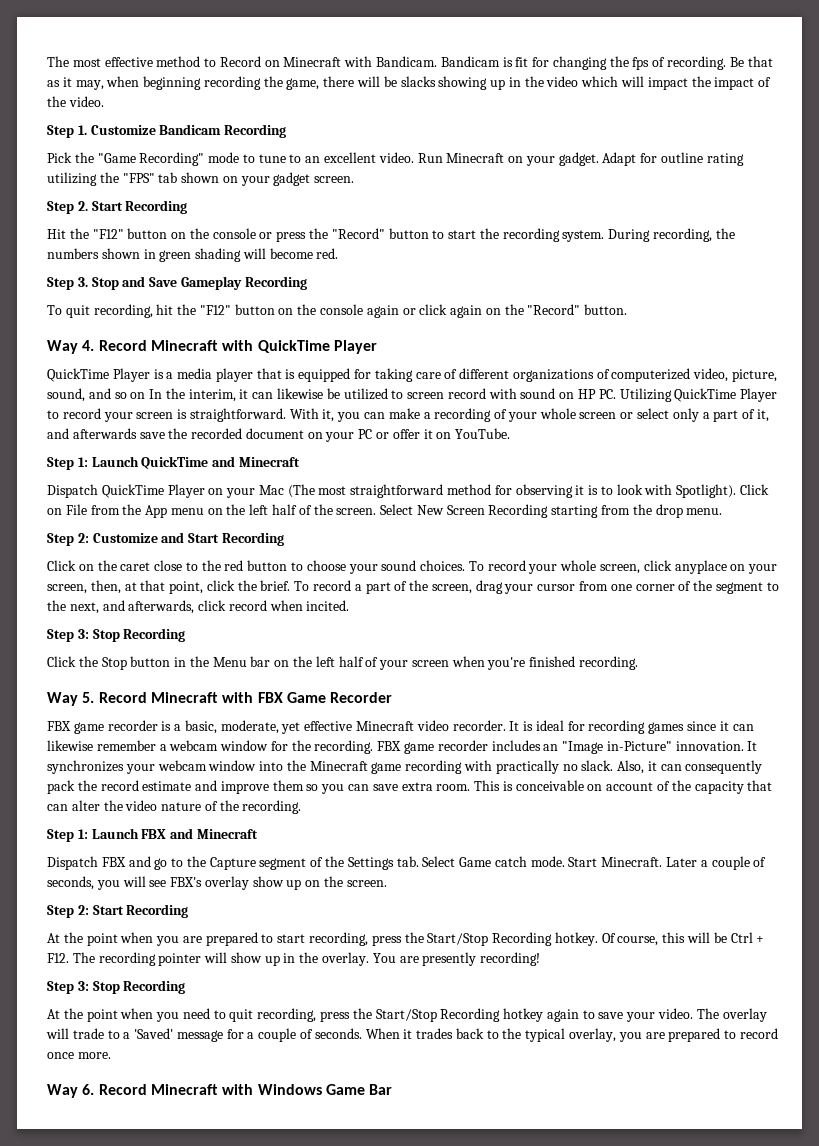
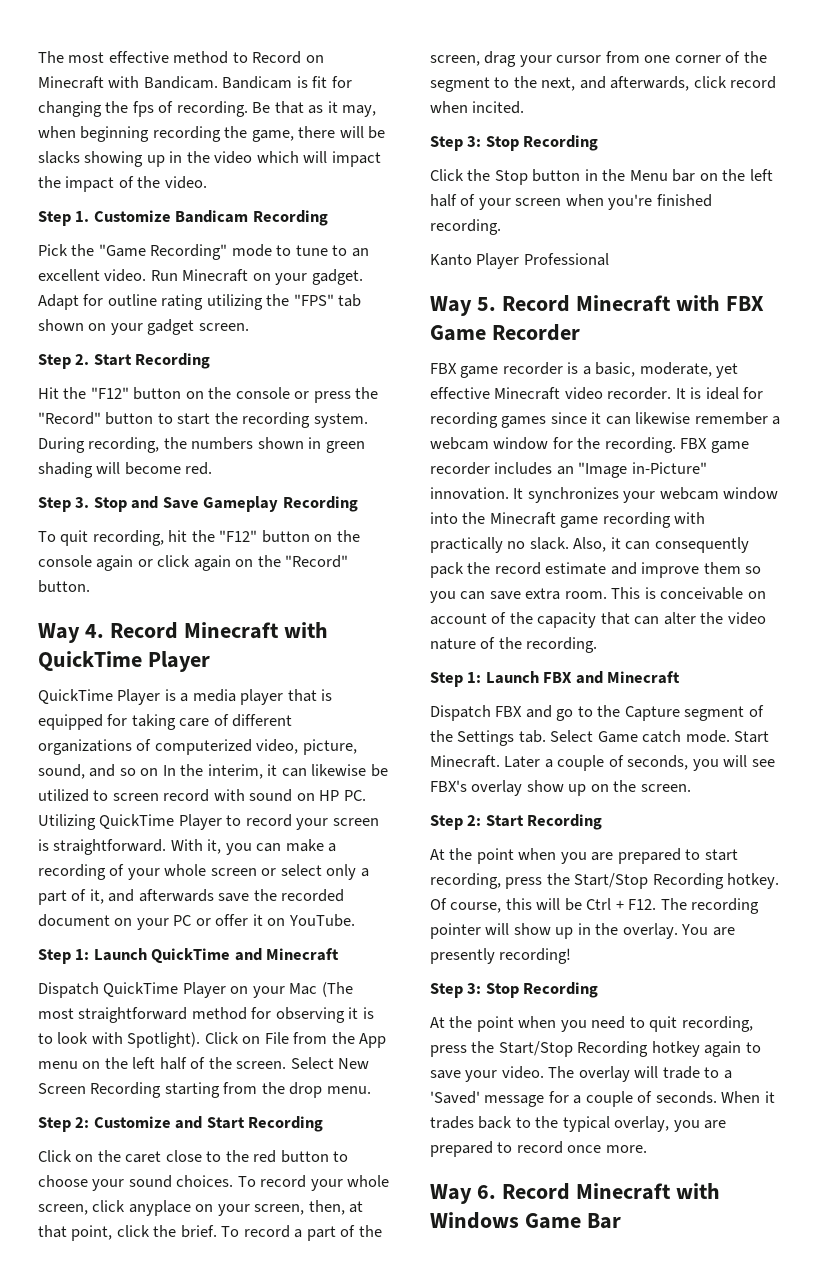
(639, 663) none -> [430,253,609,269] // Kanto Player Professional

